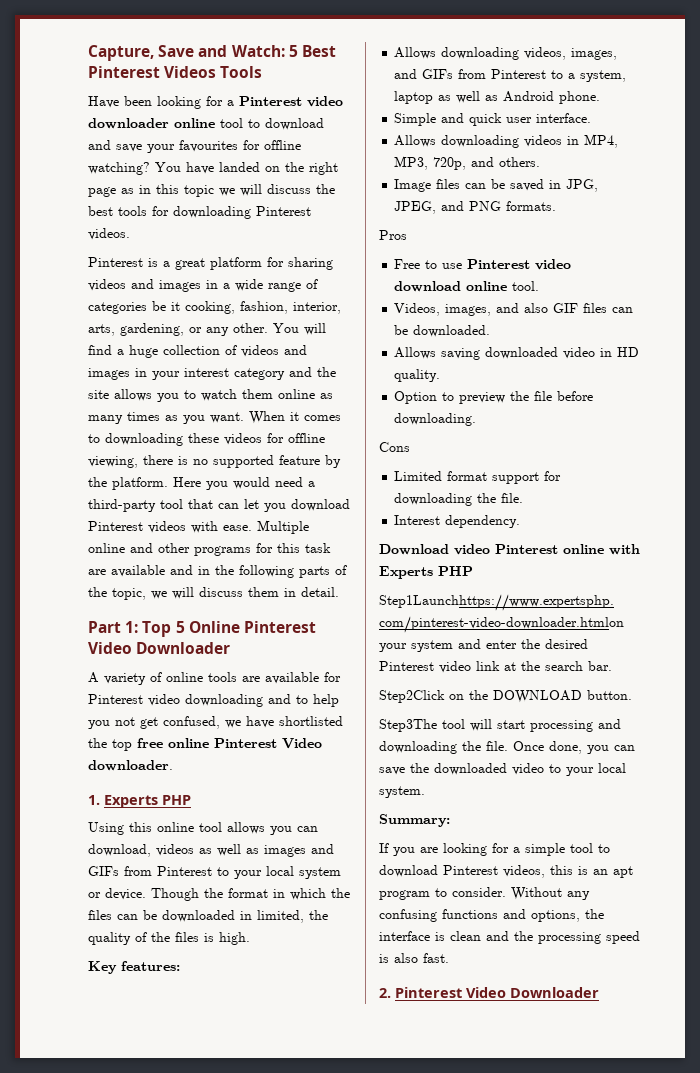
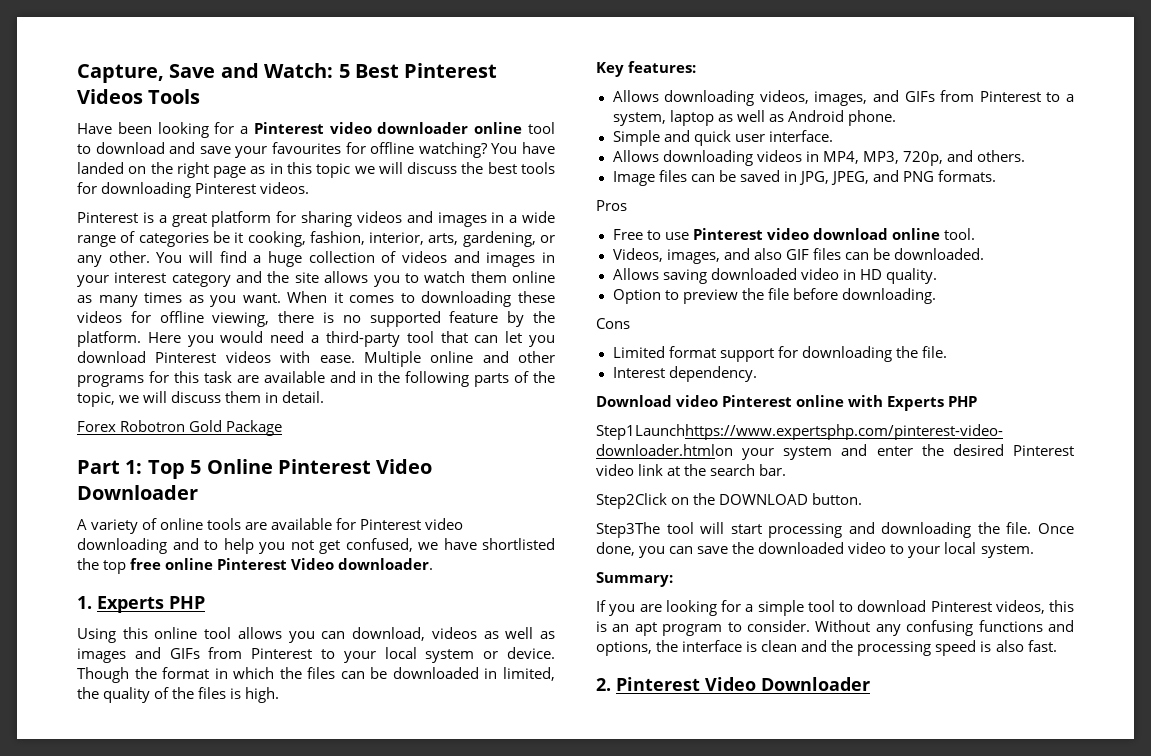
(339, 592) none -> [77,420,283,436] // Forex Robotron Gold Package

